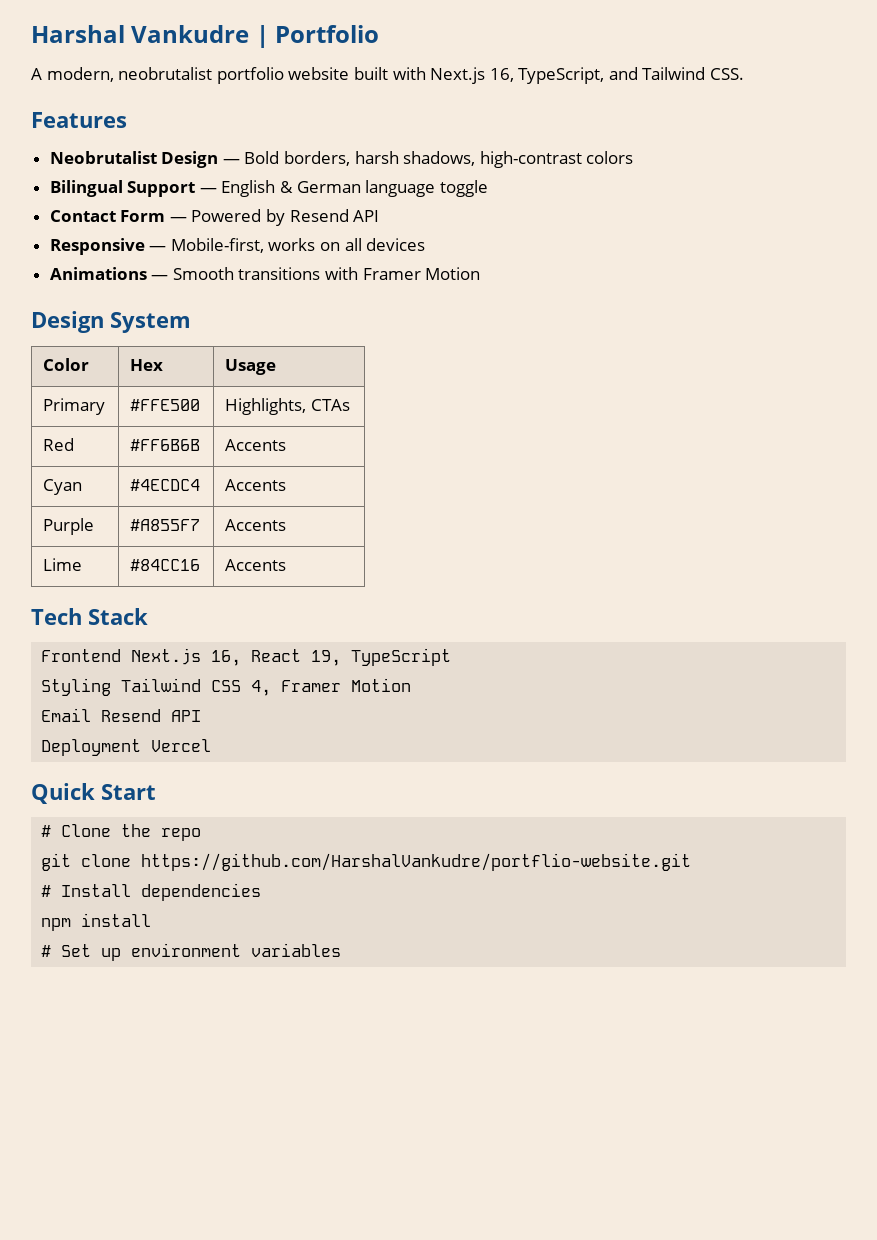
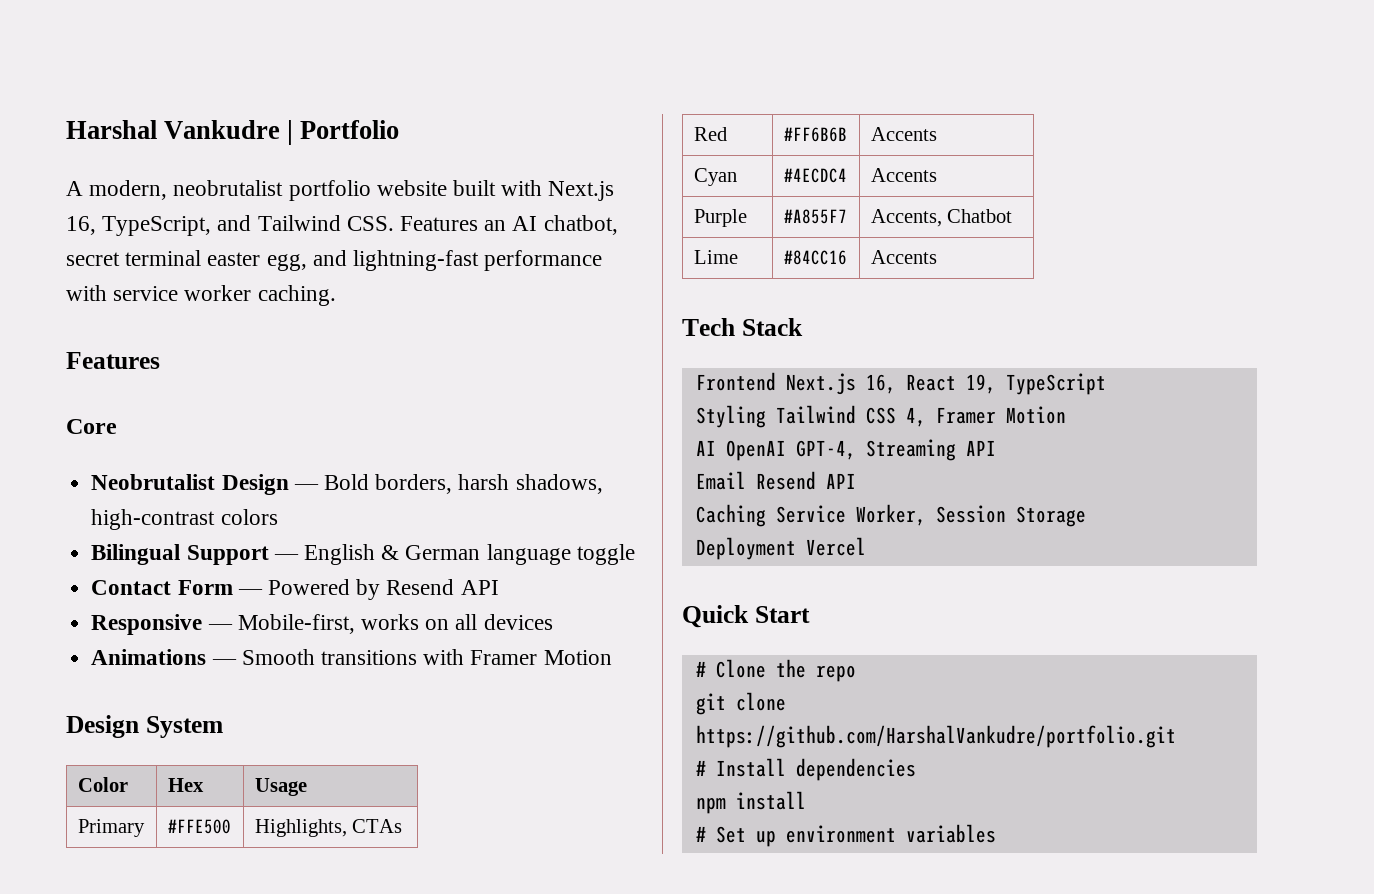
[31,112,127,128] // Features -> [400,215,618,235] [66,250,603,271] [66,285,336,306] [66,352,160,369] [66,419,117,434] Features an AI chatbot, secret terminal easter egg, and lightning-fast performance with service worker caching. // Features // Core
[225,519,287,531] Accents -> [870,209,1013,227] Accents, Chatbot
[41,708,202,722] Email Resend API -> [695,439,996,461] [695,471,856,490] [695,504,1086,527] AI OpenAI GPT-4, Streaming API // Email Resend API // Caching Service Worker, Session Storage
[141,853,692,871] https://github.com/HarshalVankudre/portflio-website.git -> [695,725,1176,748] https://github.com/HarshalVankudre/portfolio.git

